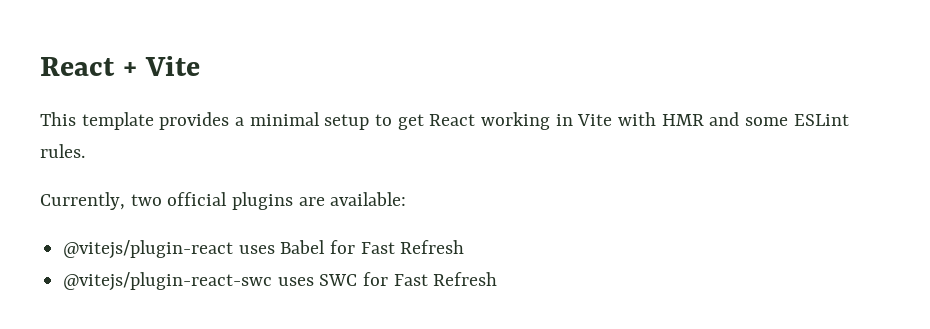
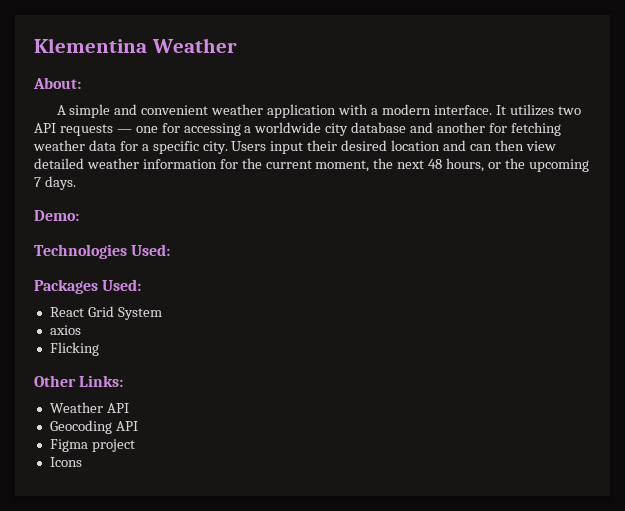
[40,56,200,76] [40,112,849,130] [40,144,85,158] [40,192,407,210] [63,240,465,259] [63,272,498,291] React + Vite // This template provides a minimal setup to get React working in Vite with HMR and some ESLint rules. // Currently, two official plugins are available: // @vitejs/plugin-react uses Babel for Fast Refresh // @vitejs/plugin-react-swc uses SWC for Fast Refresh -> [34,38,237,53] [33,77,81,89] [56,104,581,118] [34,122,561,136] [33,140,556,154] [34,158,589,172] [34,176,76,190] [34,210,79,221] [34,244,171,259] [34,279,142,294] [49,306,162,320] [49,325,81,335] [49,342,99,356] [34,375,124,387] [49,402,129,413] [49,420,138,434] [49,439,135,452] [49,457,82,467] Klementina Weather // About: // A simple and convenient weather application with a modern interface. It utilizes two API requests — one for accessing a worldwide city database and another for fetching weather data for a specific city. Users input their desired location and can then view detailed weather information for the current moment, the next 48 hours, or the upcoming 7 days. // Demo: // Technologies Used: // Packages Used: // React Grid System // axios // Flicking // Other Links: // Weather API // Geocoding API // Figma project // Icons

